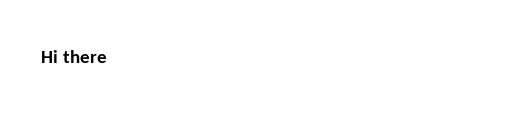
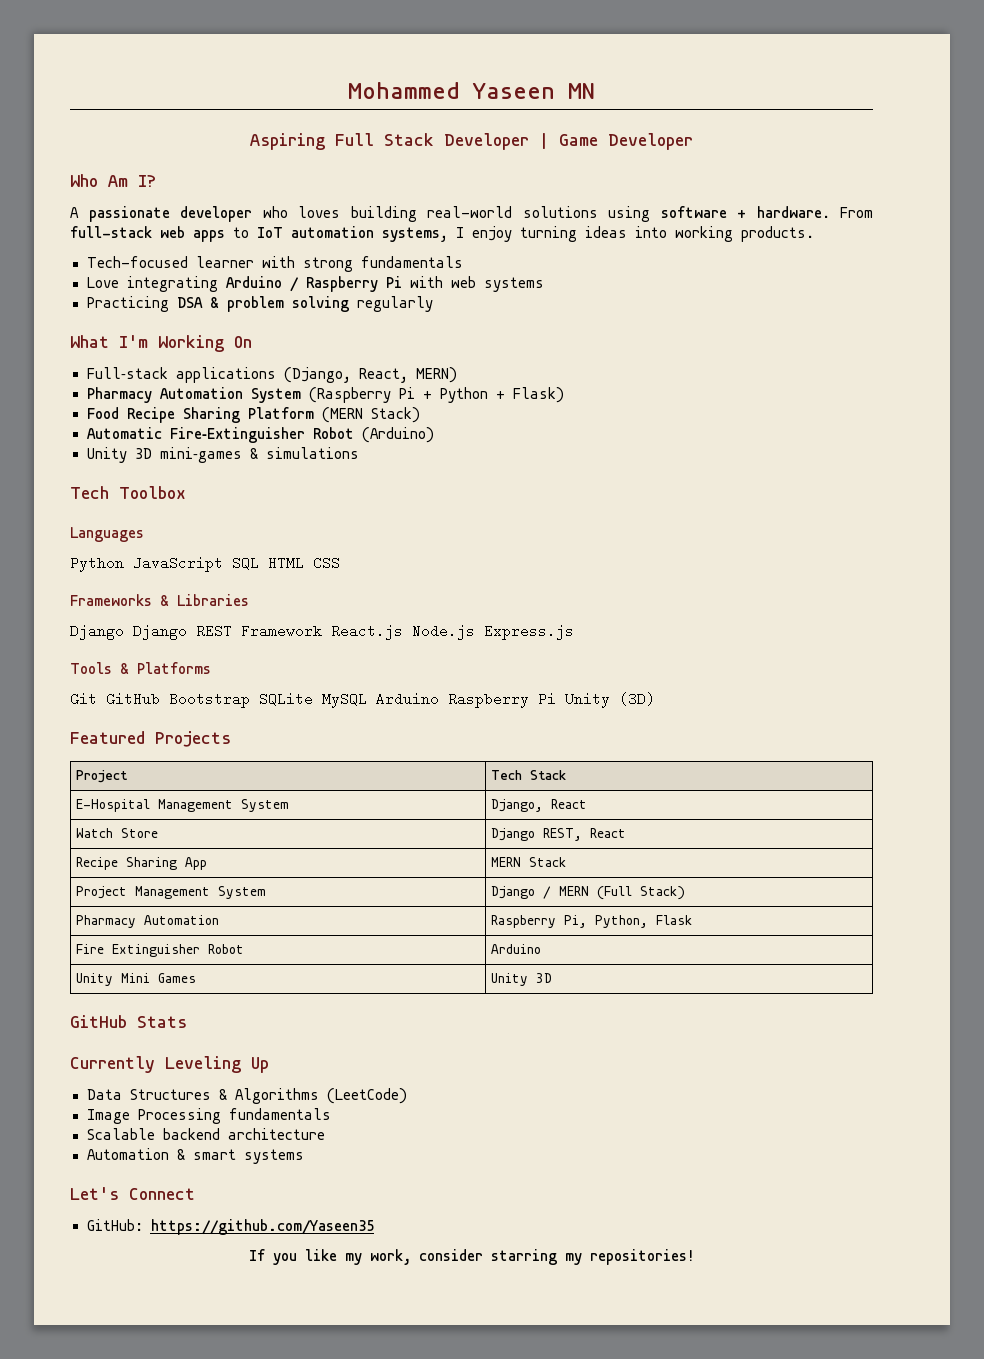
[41,50,108,63] Hi there -> [348,82,595,99] [250,133,693,150] [70,174,156,187] [70,206,873,222] [70,226,814,242] [86,256,463,272] [86,276,544,292] [86,296,433,312] [70,335,252,352] [86,367,457,383] [86,387,564,403] [86,407,420,423] [86,427,434,443] [86,447,359,463] [70,486,186,499] [70,527,144,542] [70,556,340,572] [70,594,249,606] [70,624,574,640] [70,662,211,674] [70,692,655,708] [70,731,231,747] [76,770,129,783] [491,770,567,780] [76,799,290,812] [491,799,588,812] [76,828,159,838] [491,828,627,841] [76,857,208,870] [491,857,567,867] [76,886,267,899] [491,886,686,900] [76,915,220,928] [491,915,693,928] [76,944,245,957] [491,944,542,954] [76,973,197,986] [491,973,553,986] [70,1015,187,1028] [70,1056,269,1073] [86,1088,407,1104] [86,1108,331,1124] [86,1128,325,1140] [86,1148,304,1164] [70,1187,195,1200] [86,1219,374,1235] [248,1249,695,1265] Mohammed Yaseen MN // Aspiring Full Stack Developer | Game Developer // Who Am I? // A passionate developer who loves building real-world solutions using software + hardware. From full-stack web apps to IoT automation systems, I enjoy turning ideas into working products. // Tech-focused learner with strong fundamentals // Love integrating Arduino / Raspberry Pi with web systems // Practicing DSA & problem solving regularly // What I'm Working On // Full‑stack applications (Django, React, MERN) // Pharmacy Automation System (Raspberry Pi + Python + Flask) // Food Recipe Sharing Platform (MERN Stack) // Automatic Fire‑Extinguisher Robot (Arduino) // Unity 3D mini‑games & simulations // Tech Toolbox // Languages // Python JavaScript SQL HTML CSS // Frameworks & Libraries // Django Django REST Framework React.js Node.js Express.js // Tools & Platforms // Git GitHub Bootstrap SQLite MySQL Arduino Raspberry Pi Unity (3D) // Featured Projects // Project | Tech Stack // E-Hospital Management System | Django, React // Watch Store | Django REST, React // Recipe Sharing App | MERN Stack // Project Management System | Django / MERN (Full Stack) // Pharmacy Automation | Raspberry Pi, Python, Flask // Fire Extinguisher Robot | Arduino // Unity Mini Games | Unity 3D // GitHub Stats // Currently Leveling Up // Data Structures & Algorithms (LeetCode) // Image Processing fundamentals // Scalable backend architecture // Automation & smart systems // Let's Connect // GitHub: https://github.com/Yaseen35 // If you like my work, consider starring my repositories!

